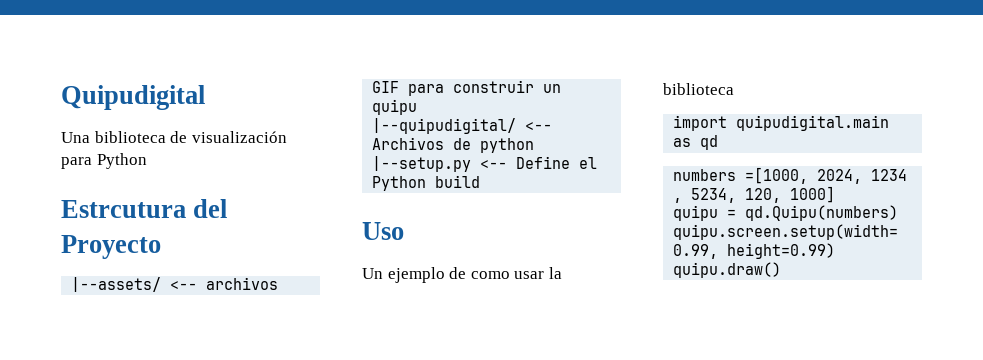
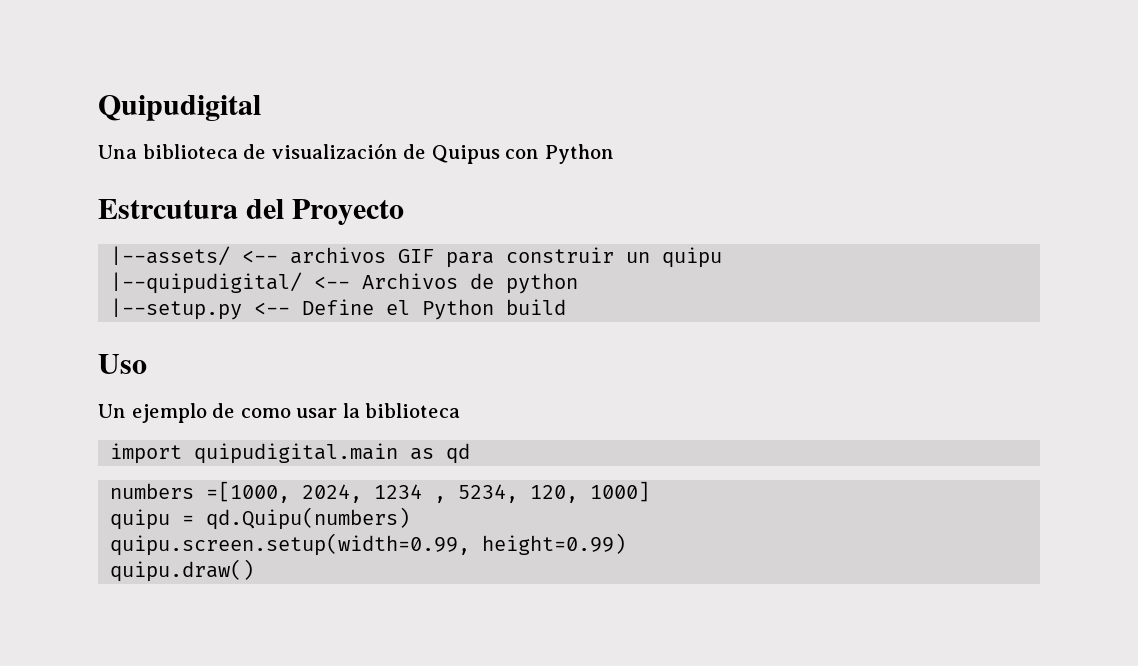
[61,157,92,169] para -> [403,144,540,164] de Quipus con

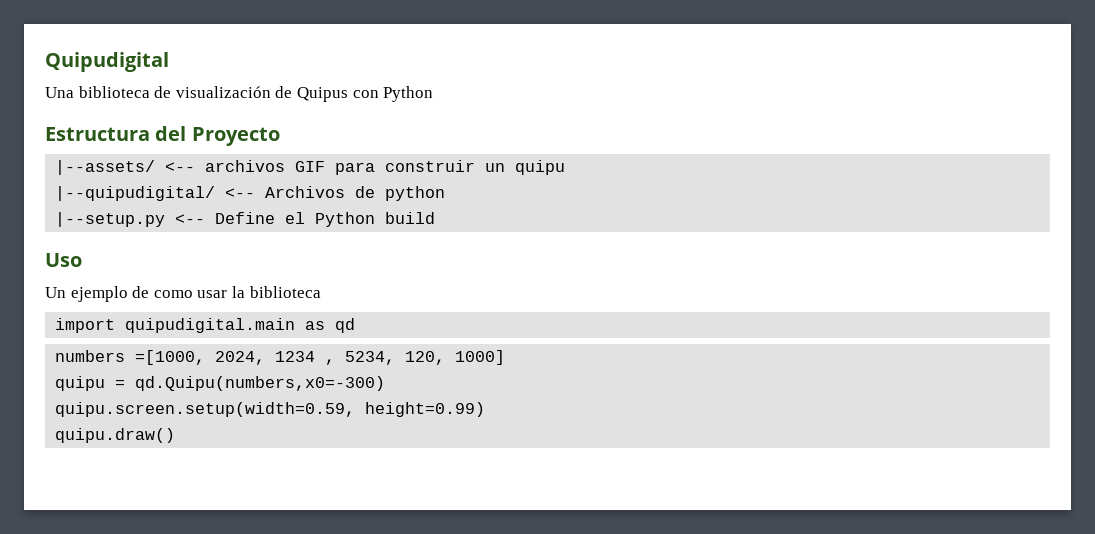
[98,199,238,219] Estrcutura -> [45,127,150,141] Estructura
[206,507,411,530] [110,533,471,556] qd.Quipu(numbers) // quipu.screen.setup(width=0.99, -> [135,376,386,391] [55,402,356,417] qd.Quipu(numbers,x0=-300) // quipu.screen.setup(width=0.59,

